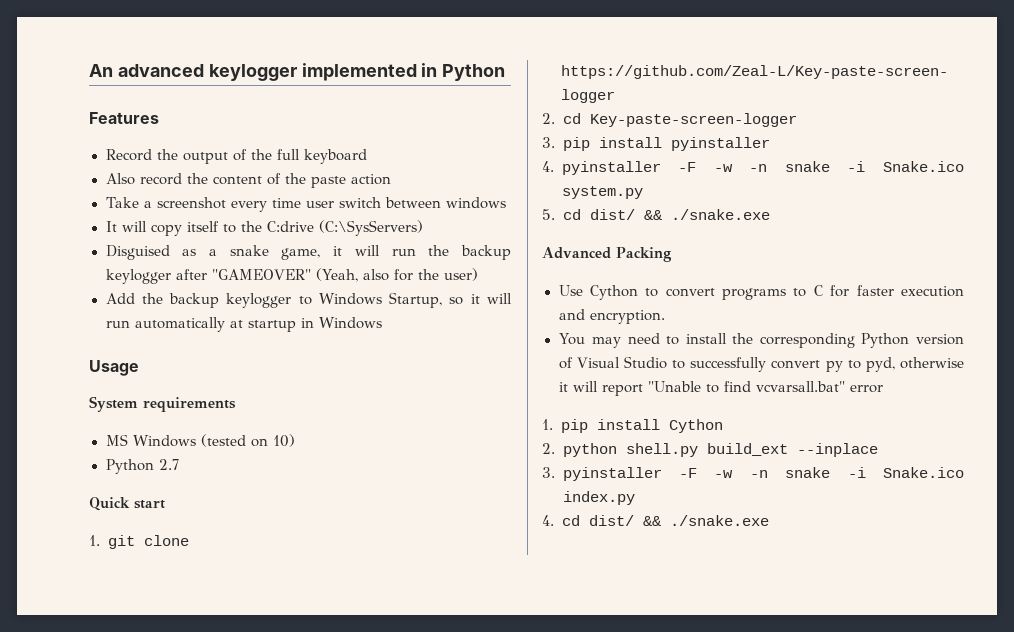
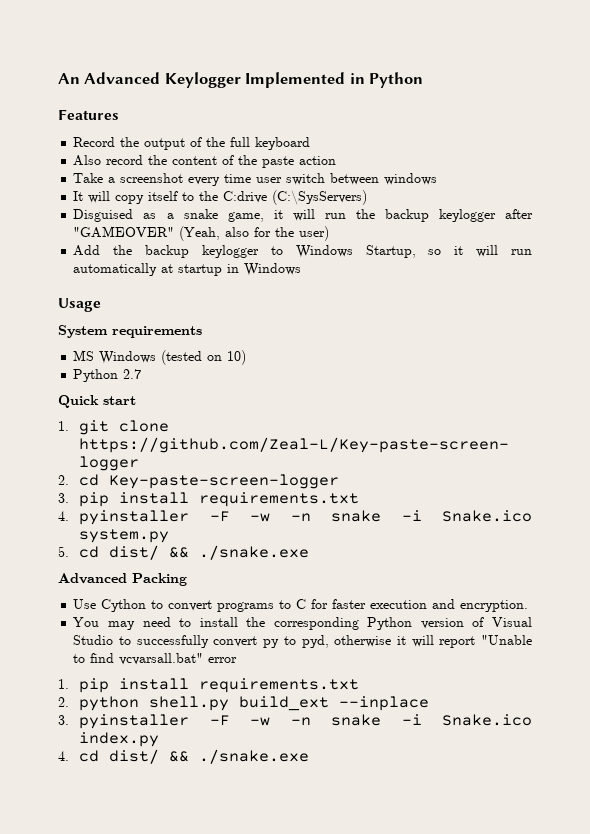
[117,63,417,81] advanced keylogger implemented -> [84,72,346,88] Advanced Keylogger Implemented
[670,137,770,151] pyinstaller -> [199,492,360,507] requirements.txt
[668,419,723,433] Cython -> [199,678,360,693] requirements.txt

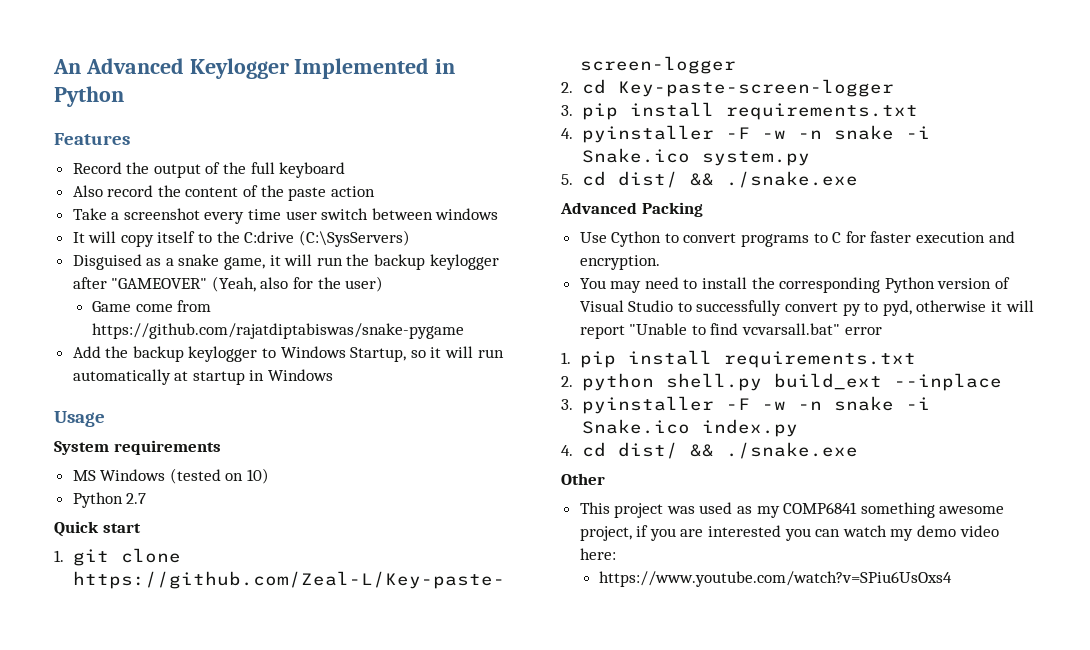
(330, 233) none -> [92,300,212,312] [92,323,465,339] // Game come from https://github.com/rajatdiptabiswas/snake-pygame
(310, 756) none -> [561,473,605,485] [579,502,1005,518] [579,525,999,541] [579,548,616,560] [599,571,953,587] // Other // This project was used as my COMP6841 something awesome project, if you are interested you can watch my demo video here: // https://www.youtube.com/watch?v=SPiu6UsOxs4

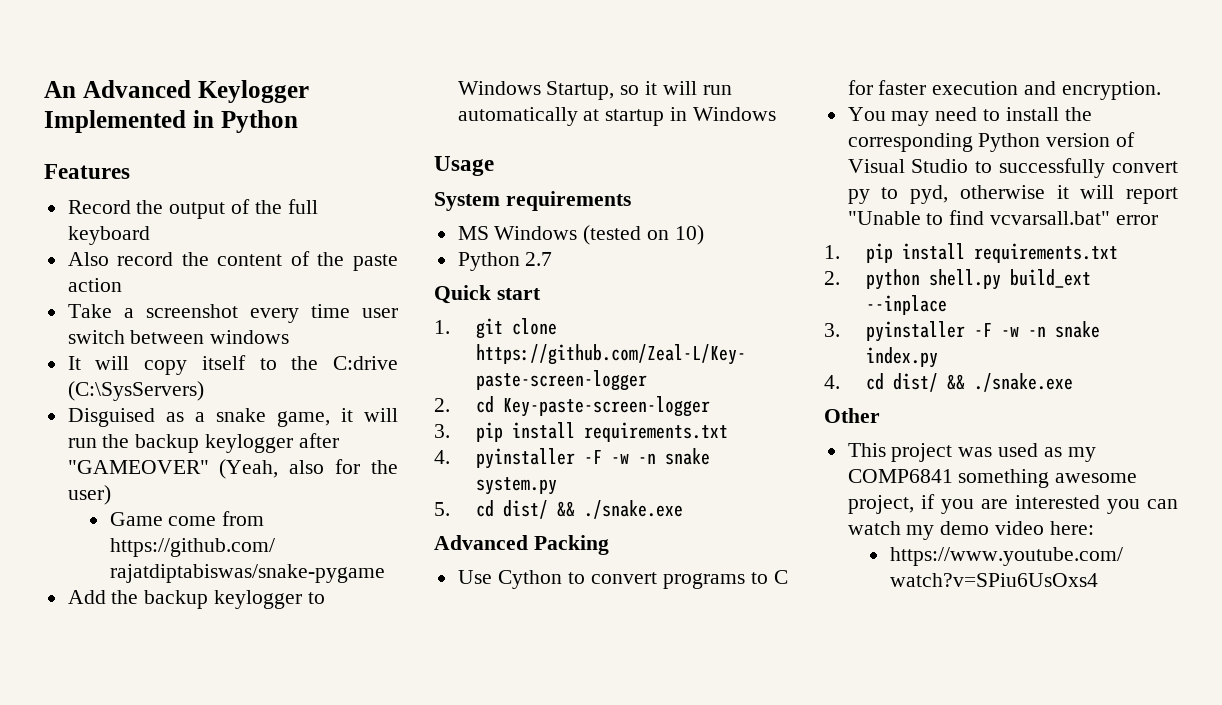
[905,126,930,139] [581,148,690,163] -i Snake.ico -> (710, 456) none
[905,397,930,410] [581,419,690,434] -i Snake.ico -> (1100, 329) none

